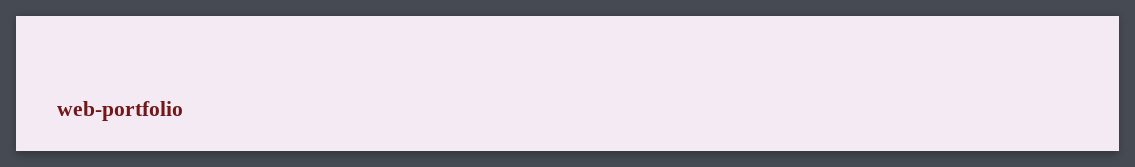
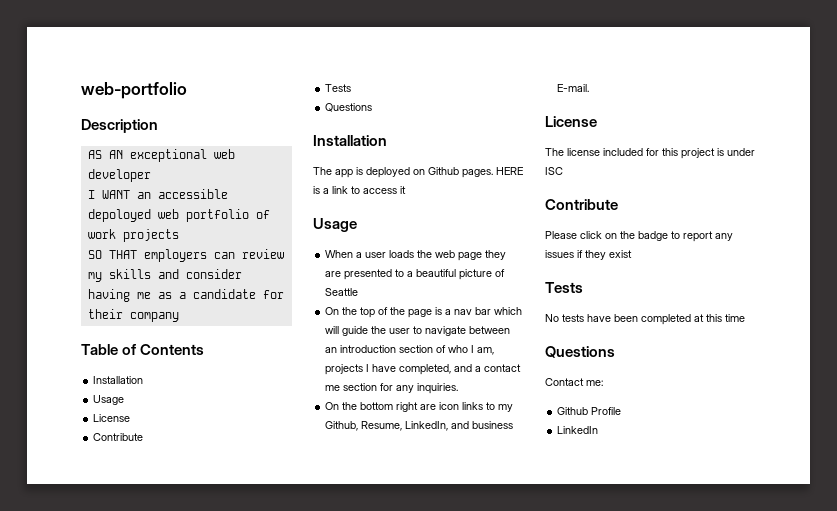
(183, 111) none -> [81,119,158,133] [87,149,235,162] [87,169,151,182] [87,189,228,199] [87,209,270,222] [87,229,179,242] [87,249,284,262] [87,269,242,282] [87,289,284,302] [87,309,179,322] [81,344,205,355] [93,376,144,384] [93,395,125,405] [93,414,131,422] [93,433,144,441] [325,84,352,92] [325,103,373,112] [313,135,387,146] [313,167,523,178] [313,186,406,194] [313,218,357,232] [325,250,507,261] [325,269,506,280] [325,288,359,296] [325,307,523,318] [325,326,511,336] [325,345,495,355] [325,364,522,375] [325,383,459,394] [325,402,514,412] [325,421,514,431] [557,84,590,92] [545,116,597,127] [545,148,755,159] [545,167,563,175] [545,199,618,210] [545,231,733,242] [545,250,632,260] [545,282,583,293] [545,314,745,325] [545,346,615,358] [545,378,603,386] [557,407,622,415] [557,426,599,434] // Description // AS AN exceptional web developer // I WANT an accessible depoloyed web portfolio of work projects // SO THAT employers can review my skills and consider having me as a candidate for their company // Table of Contents // Installation // Usage // License // Contribute // Tests // Questions // Installation // The app is deployed on Github pages. HERE is a link to access it // Usage // When a user loads the web page they are presented to a beautiful picture of Seattle // On the top of the page is a nav bar which will guide the user to navigate between an introduction section of who I am, projects I have completed, and a contact me section for any inquiries. // On the bottom right are icon links to my Github, Resume, LinkedIn, and business E-mail. // License // The license included for this project is under ISC // Contribute // Please click on the badge to report any issues if they exist // Tests // No tests have been completed at this time // Questions // Contact me: // Github Profile // LinkedIn

